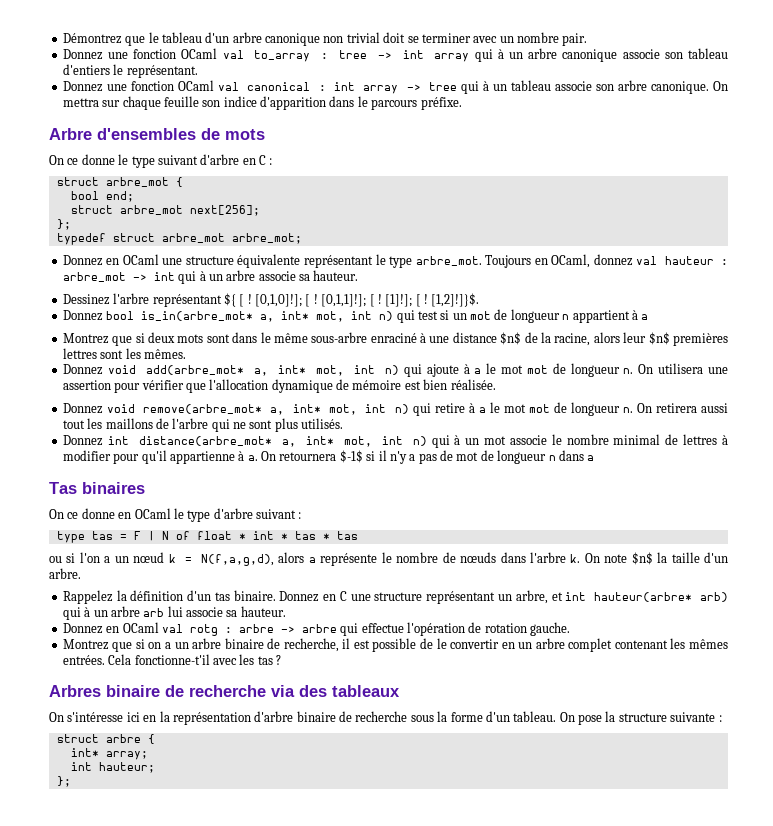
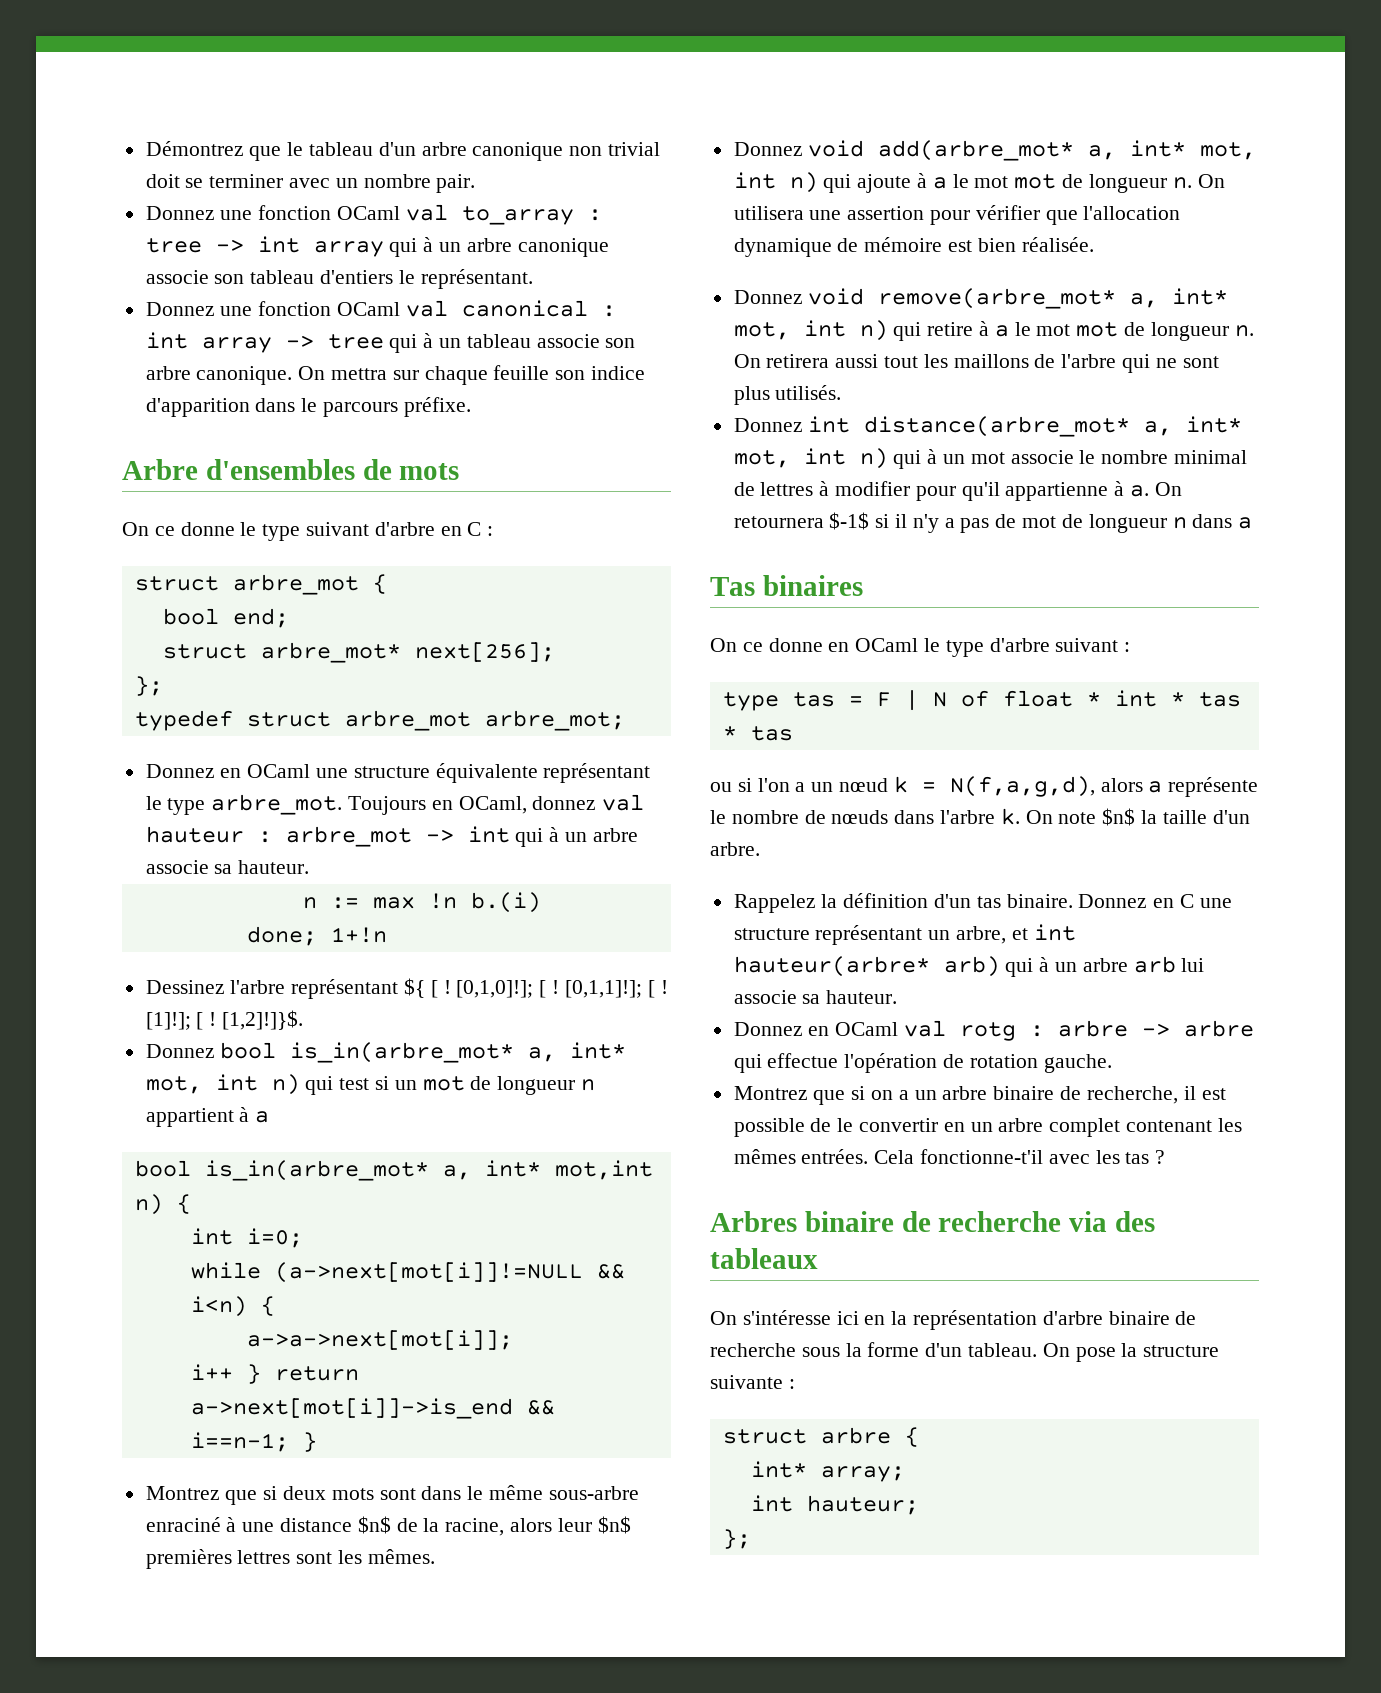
[119,205,183,215] arbre_mot -> [260,642,401,663] arbre_mot*
(359, 275) none -> [302,892,541,913] [246,926,387,946] // n := max !n b.(i) // done; 1+!n
(649, 317) none -> [134,1160,653,1181] [134,1194,191,1215] [190,1228,303,1248] [190,1262,625,1283] [190,1296,275,1317] [246,1330,513,1350] [190,1364,359,1384] [190,1398,555,1419] [190,1432,317,1452] // bool is_in(arbre_mot* a, int* mot,int n) { // int i=0; // while (a->next[mot[i]]!=NULL && i<n) { // a->a->next[mot[i]]; // i++ } return a->next[mot[i]]->is_end && i==n-1; }

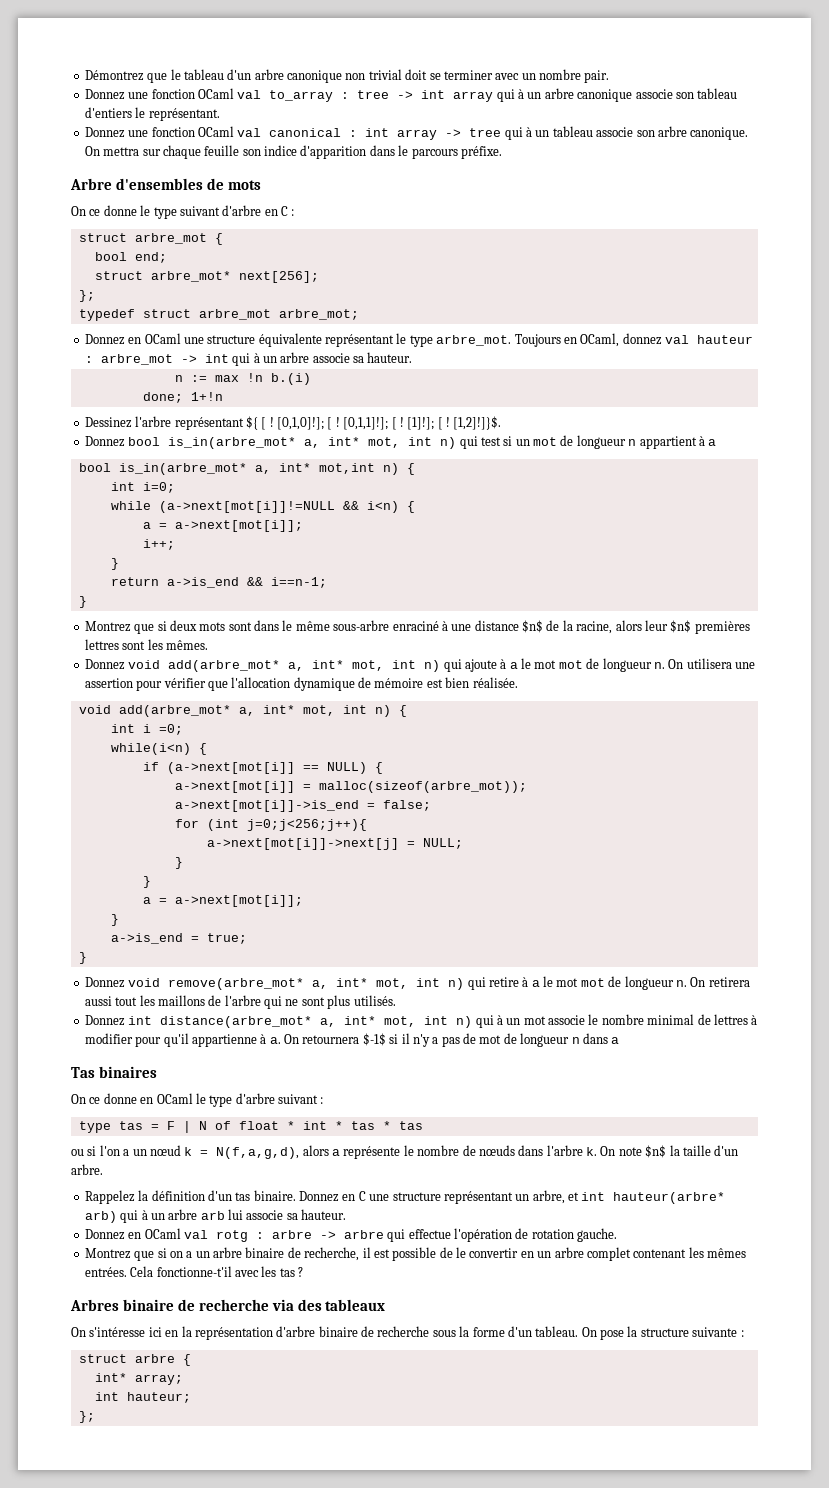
[246,1330,513,1350] [190,1364,359,1384] [190,1398,513,1419] a->a->next[mot[i]]; // i++ } return a->next[mot[i]]->is_end -> [142,520,303,532] [142,539,175,550] [110,558,119,570] [110,577,239,588] a = a->next[mot[i]]; // i++; // } // return a->is_end
(289, 1442) none -> (327, 582) //
(1094, 244) none -> [78,705,407,717] [110,724,183,735] [110,743,207,755] [142,762,383,774] [174,781,527,793] [174,800,431,812] [174,819,367,831] [206,838,463,850] [174,857,183,869] [142,876,151,888] [142,895,303,907] [110,914,119,926] [110,933,247,944] [78,952,87,964] // void add(arbre_mot* a, int* mot, int n) { // int i =0; // while(i<n) { // if (a->next[mot[i]] == NULL) { // a->next[mot[i]] = malloc(sizeof(arbre_mot)); // a->next[mot[i]]->is_end = false; // for (int j=0;j<256;j++){ // a->next[mot[i]]->next[j] = NULL; // } // } // a = a->next[mot[i]]; // } // a->is_end = true; // }

